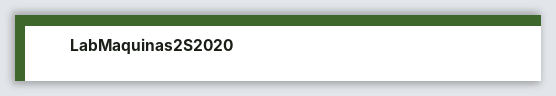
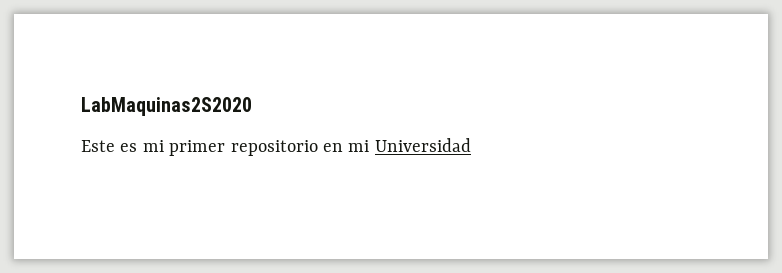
(233, 46) none -> [81,138,471,156] // Este es mi primer repositorio en mi Universidad

